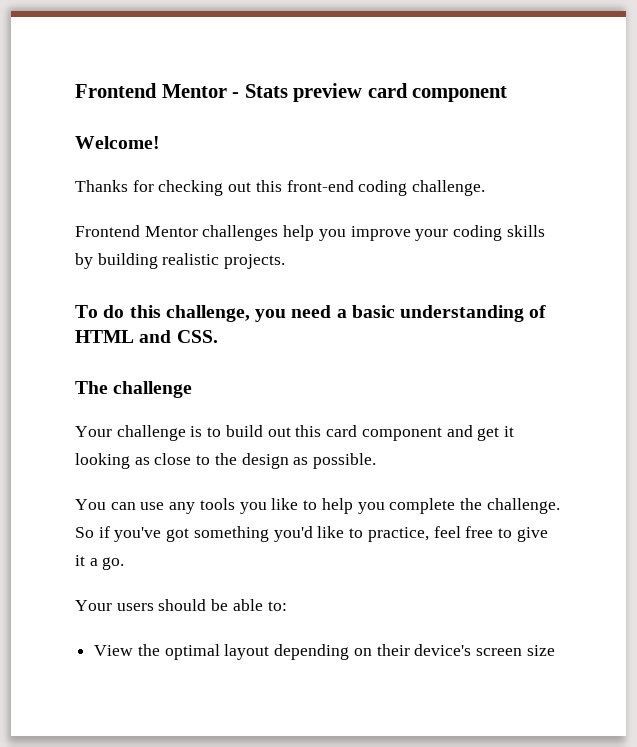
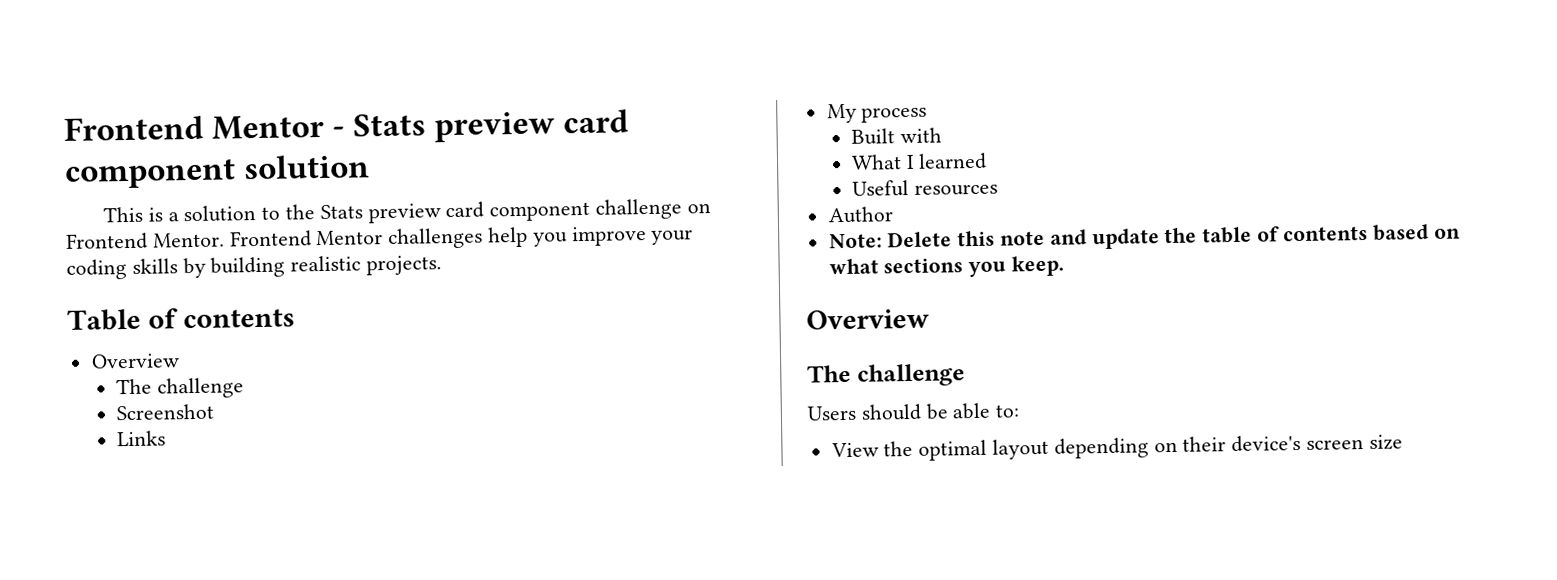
[75,136,160,149] [75,180,486,196] // Welcome! // Thanks for checking out this front-end coding challenge. // -> [243,154,371,180] [102,198,711,224] [66,232,225,250] solution // This is a solution to the Stats preview card component challenge on Frontend Mentor.
[75,305,547,322] [75,330,218,343] [75,381,193,398] [75,425,514,441] [75,453,377,469] [75,498,560,514] [75,526,548,542] [75,555,125,570] [75,600,154,611] To do this challenge, you need a basic understanding of HTML and CSS. // The challenge // Your challenge is to build out this card component and get it looking as close to the design as possible. // You can use any tools you like to help you complete the challenge. So if you've got something you'd like to practice, feel free to give it a go. // Your users -> [67,308,295,331] [90,353,180,369] [116,377,245,399] [116,403,215,421] [117,430,167,447] [826,103,928,124] [851,127,943,145] [851,152,988,170] [852,179,999,197] [827,206,893,224] [828,224,1461,250] [828,255,1065,278] [806,308,930,330] [807,363,965,387] [807,405,857,421] Table of contents // Overview // The challenge // Screenshot // Links // My process // Built with // What I learned // Useful resources // Author // Note: Delete this note and update the table of contents based on what sections you keep. // Overview // The challenge // Users

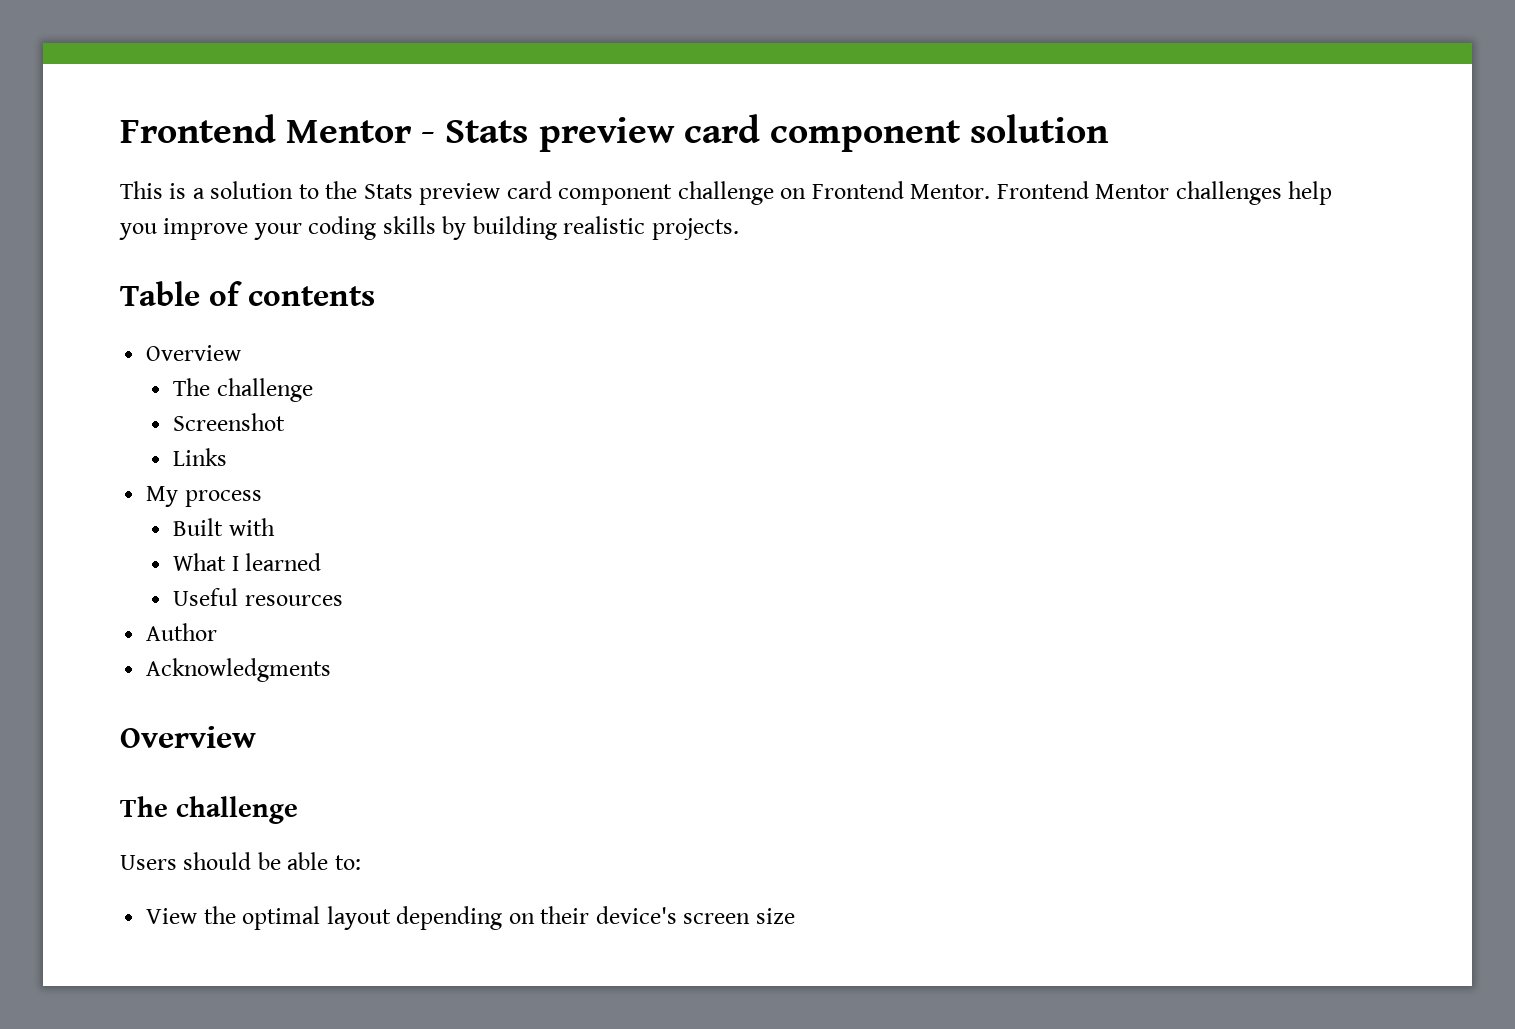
[828,224,1461,250] [828,255,1065,278] Note: Delete this note and update the table of contents based on what sections you keep. -> [146,658,332,682] Acknowledgments

